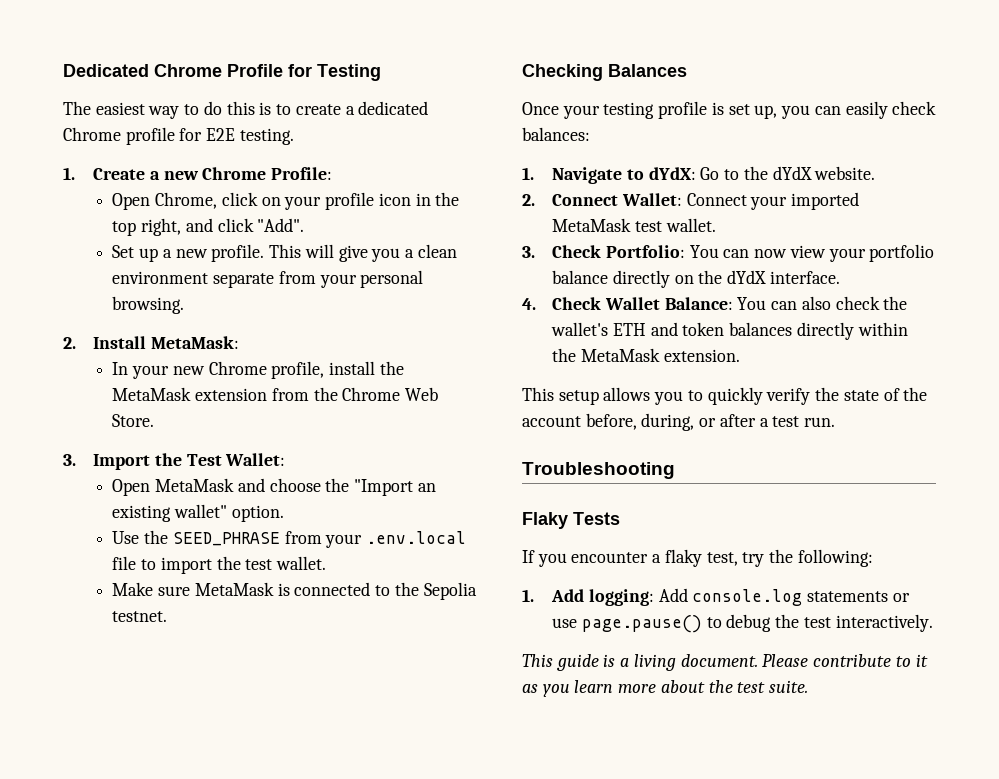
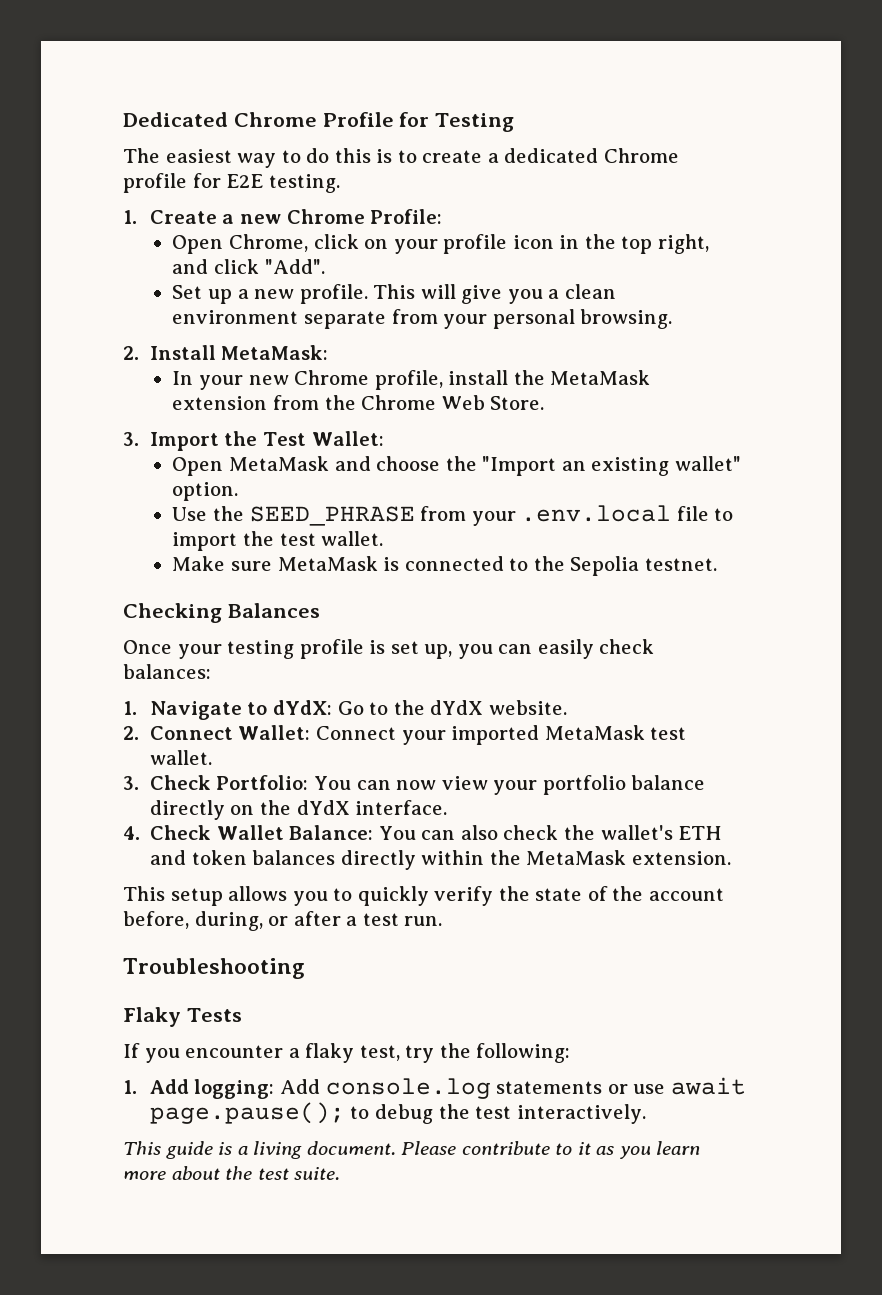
[581,615,702,633] page.pause() -> [670,1077,746,1095] [149,1102,345,1124] await page.pause();

